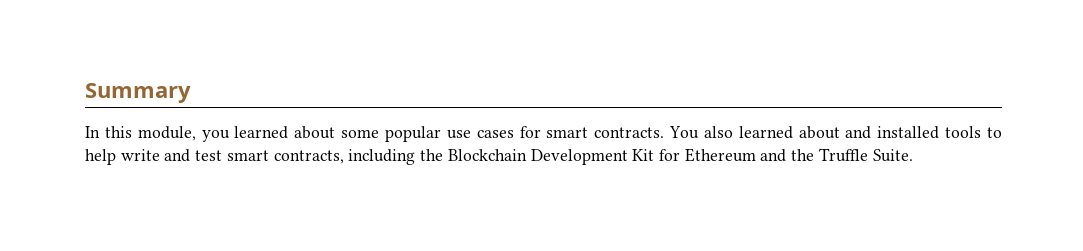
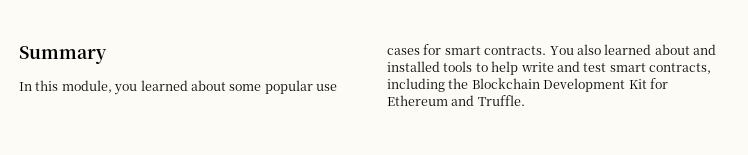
[791,148,913,162] the Truffle Suite. -> [477,95,525,106] Truffle.

